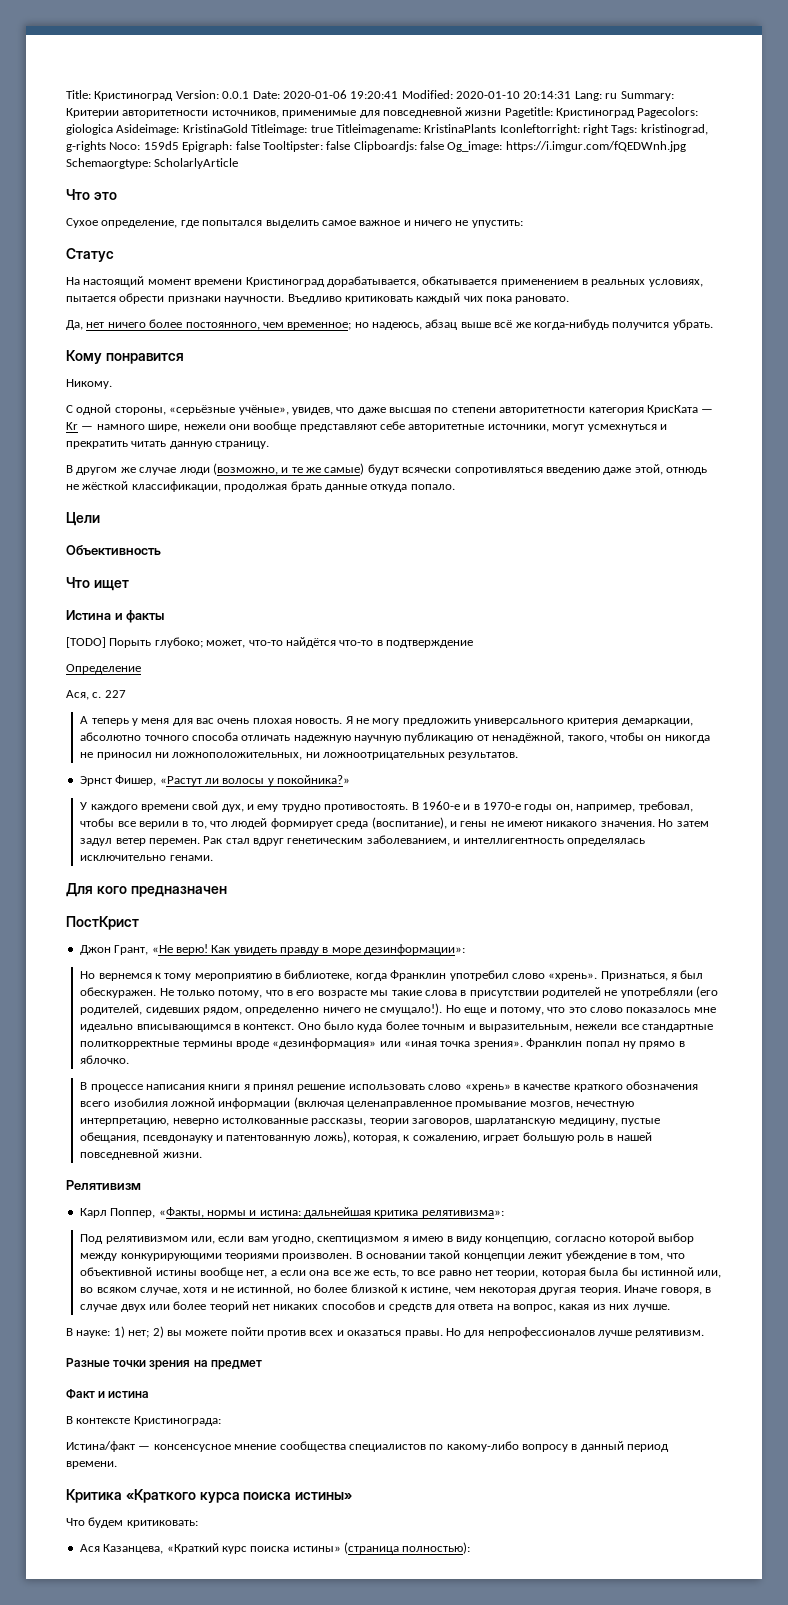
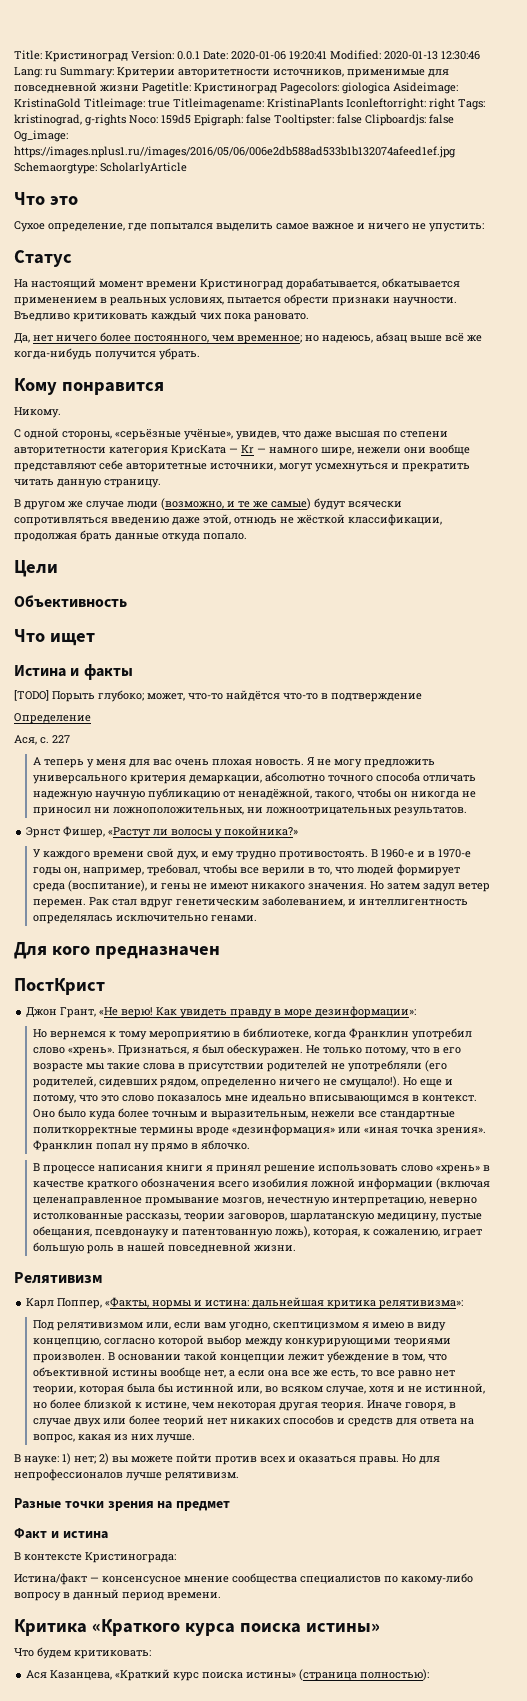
[456,91,572,99] 2020-01-10 20:14:31 -> [384,51,480,60] 2020-01-13 12:30:46
[505,141,686,152] https://i.imgur.com/fQEDWnh.jpg -> [14,146,456,158] https://images.nplus1.ru//images/2016/05/06/006e2db588ad533b1b132074afeed1ef.jpg

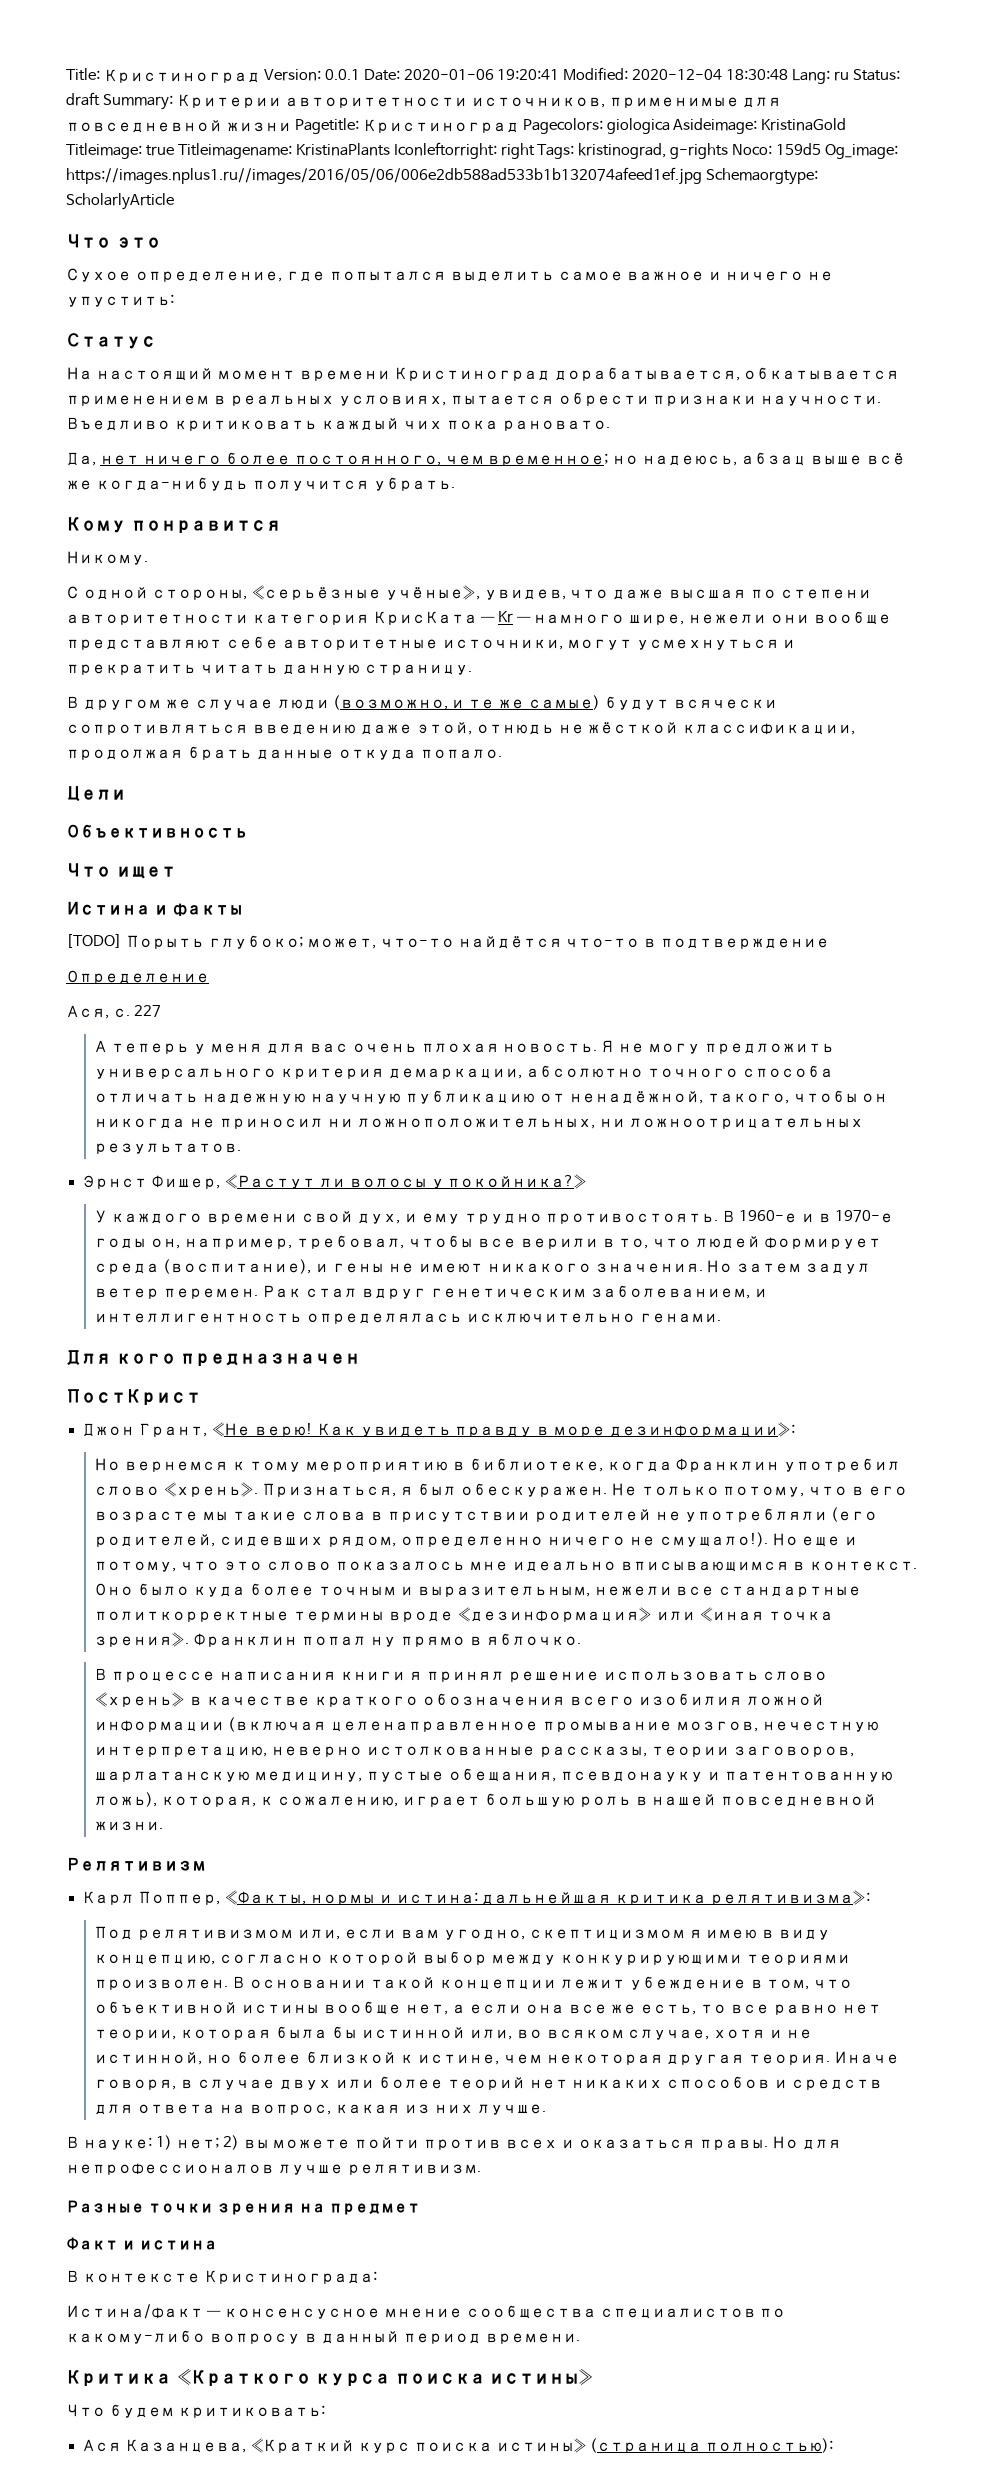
[384,51,480,60] [14,67,57,78] 2020-01-13 12:30:46 Lang: ru -> [632,69,900,84] [66,92,100,106] 2020-12-04 18:30:48 Lang: ru Status: draft
[194,114,454,126] Epigraph: false Tooltipster: false Clipboardjs: false -> (822, 149) none

